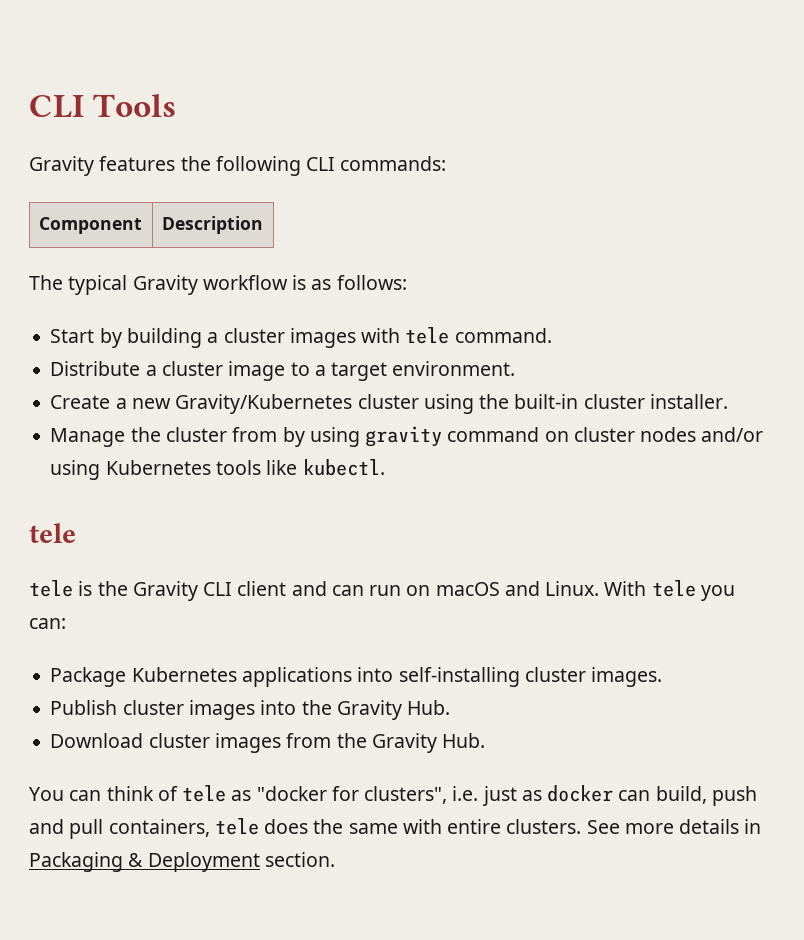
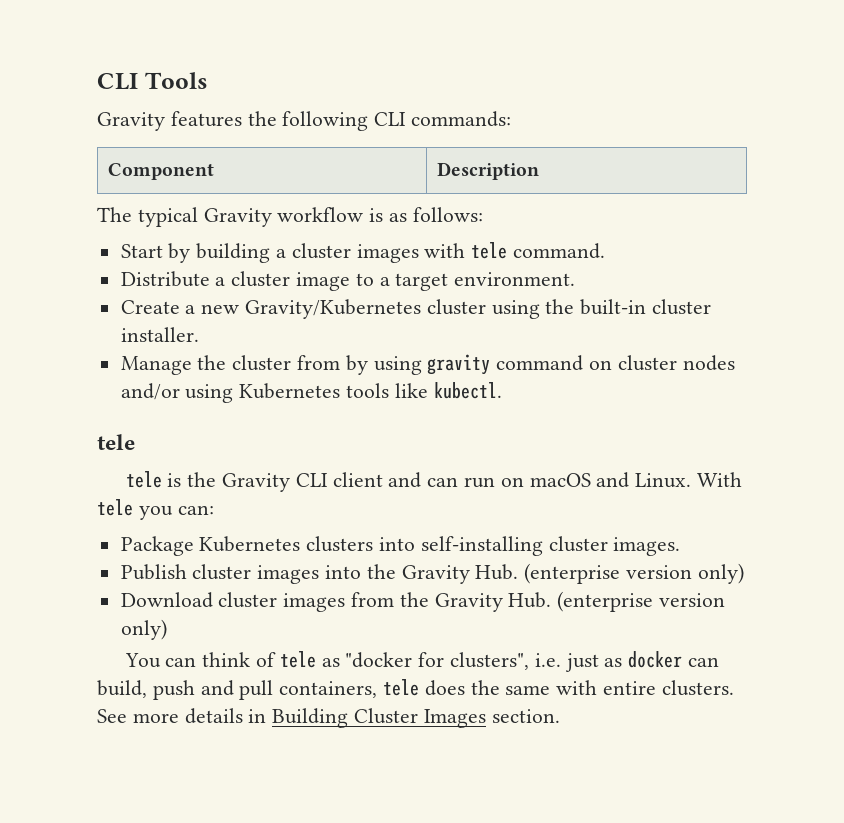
[241,667,352,687] applications -> [306,536,374,552] clusters
(451, 707) none -> [524,563,744,584] (enterprise version only)
(486, 740) none -> [557,591,726,612] [120,619,167,640] (enterprise version only)
[29,852,260,872] Packaging & Deployment -> [272,708,486,728] Building Cluster Images

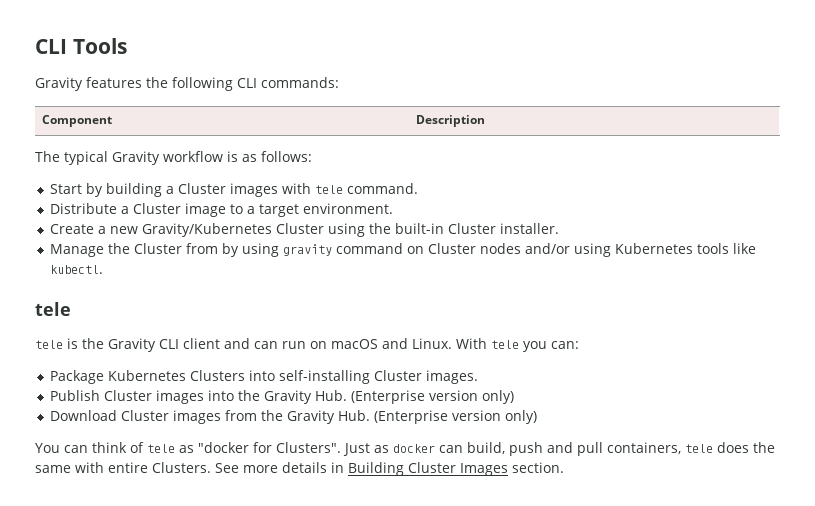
[291,243,351,259] cluster -> [177,183,226,194] Cluster
[231,271,291,287] cluster -> [132,203,181,214] Cluster
[426,299,486,315] cluster -> [275,223,324,234] Cluster
[652,299,712,315] cluster -> [447,223,496,234] Cluster
[232,355,292,371] cluster -> [133,243,182,254] Cluster
[617,355,677,371] cluster -> [427,243,476,254] Cluster
[306,536,374,552] clusters -> [189,370,245,381] Clusters
[548,536,608,552] cluster -> [373,370,422,381] Cluster
[192,564,252,580] cluster -> [103,390,152,401] Cluster
[524,563,621,584] (enterprise -> [350,390,425,404] (Enterprise
[218,592,278,608] cluster -> [120,410,169,421] Cluster
[557,591,654,612] (enterprise -> [373,410,448,424] (Enterprise
[450,652,599,672] clusters", i.e. just -> [276,442,370,456] Clusters". Just
[661,680,734,696] clusters. -> [152,462,211,473] Clusters.

